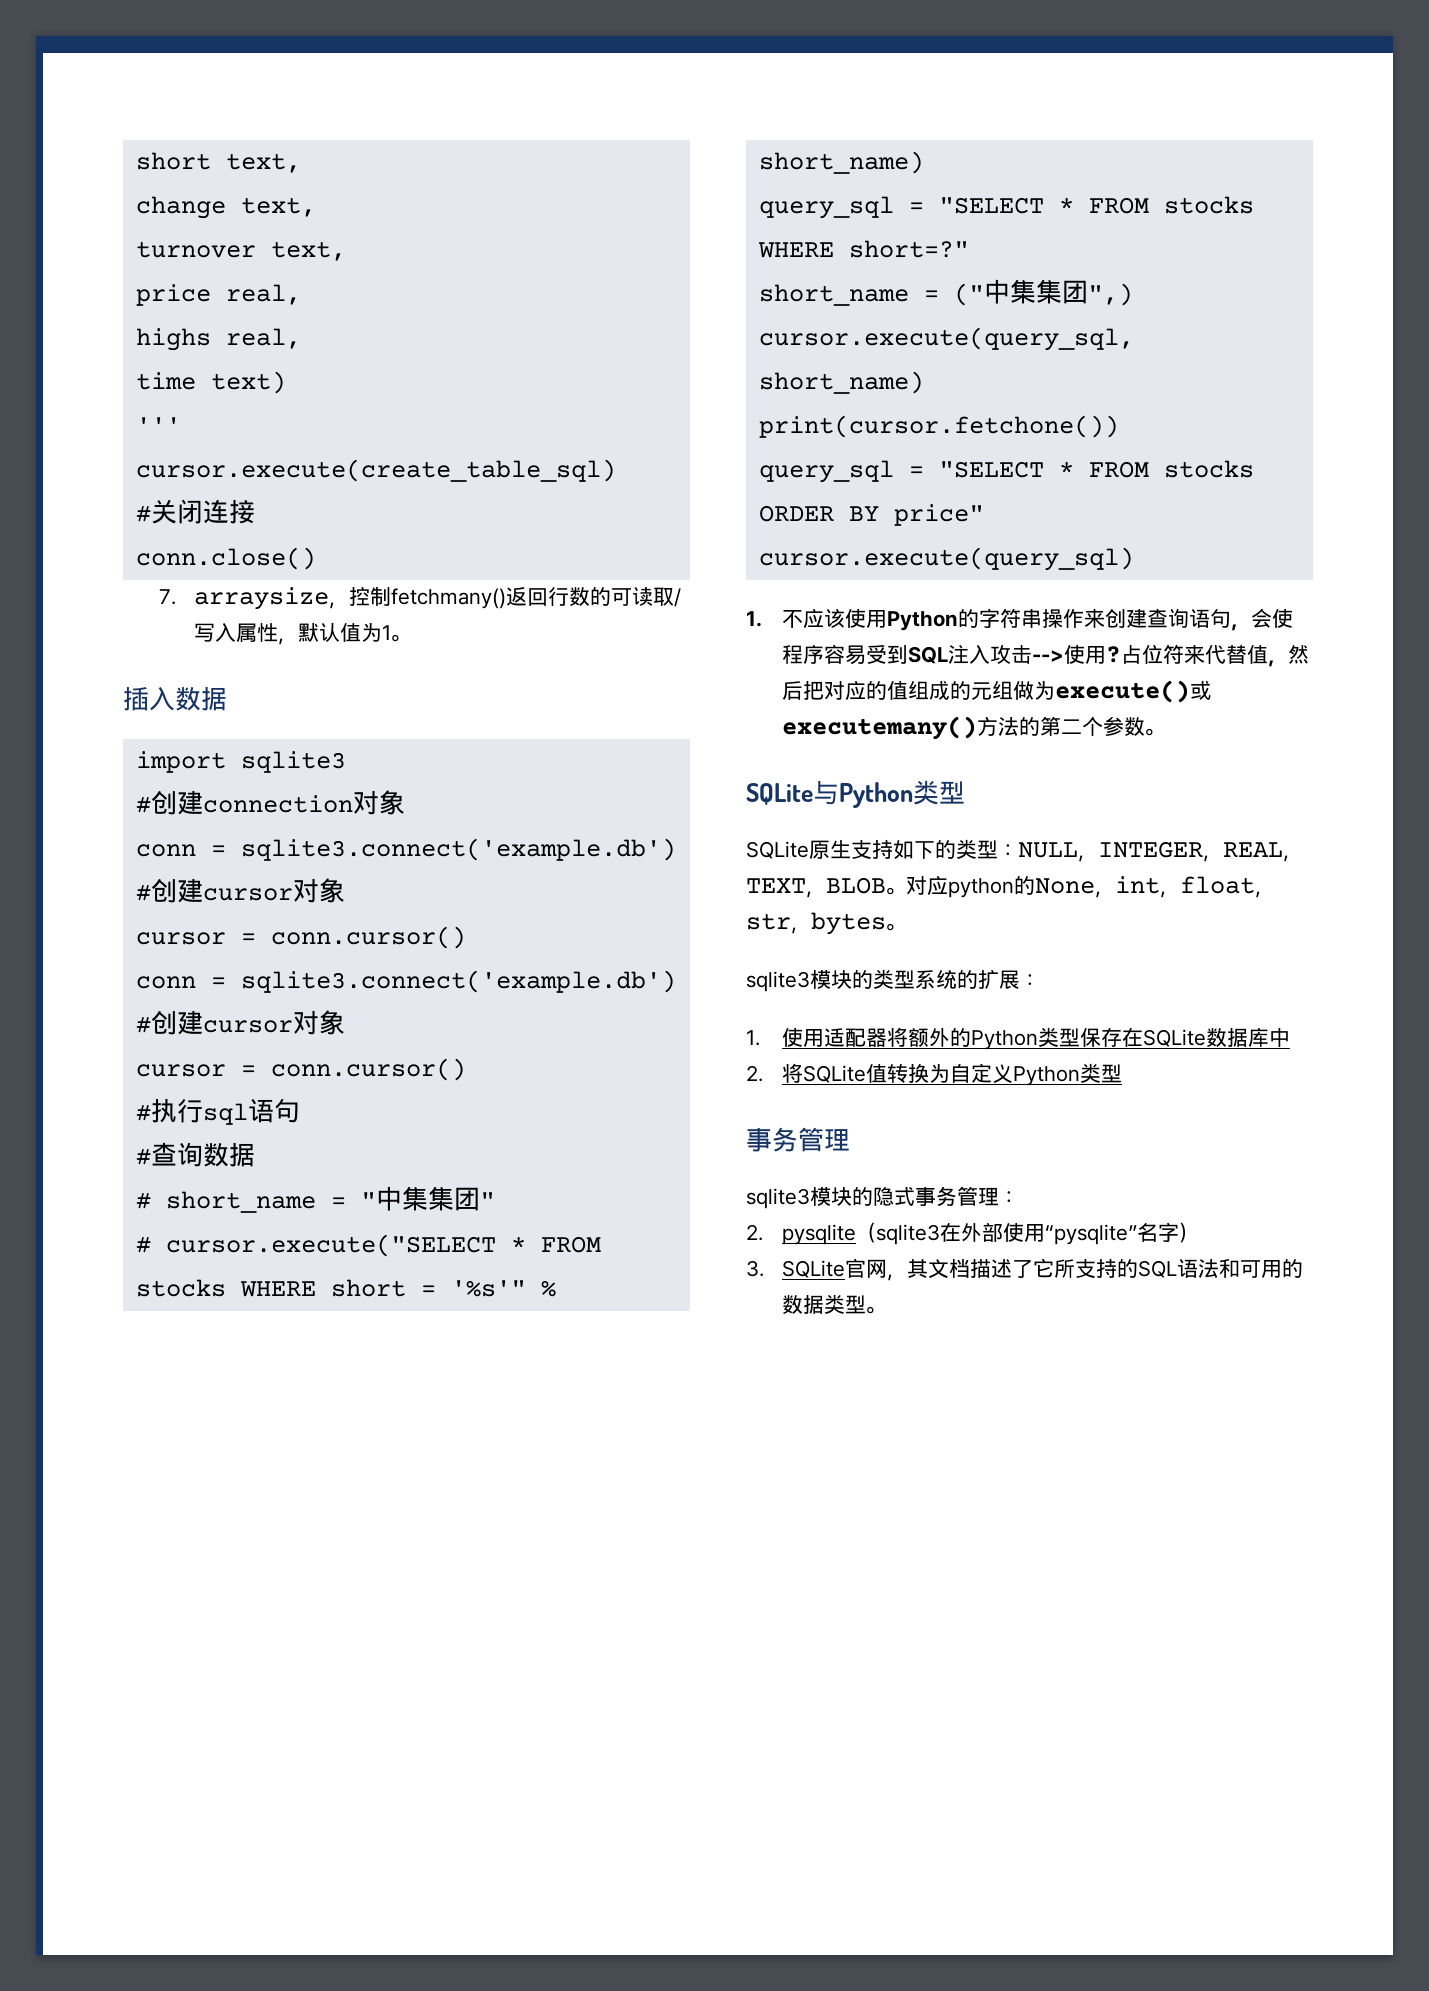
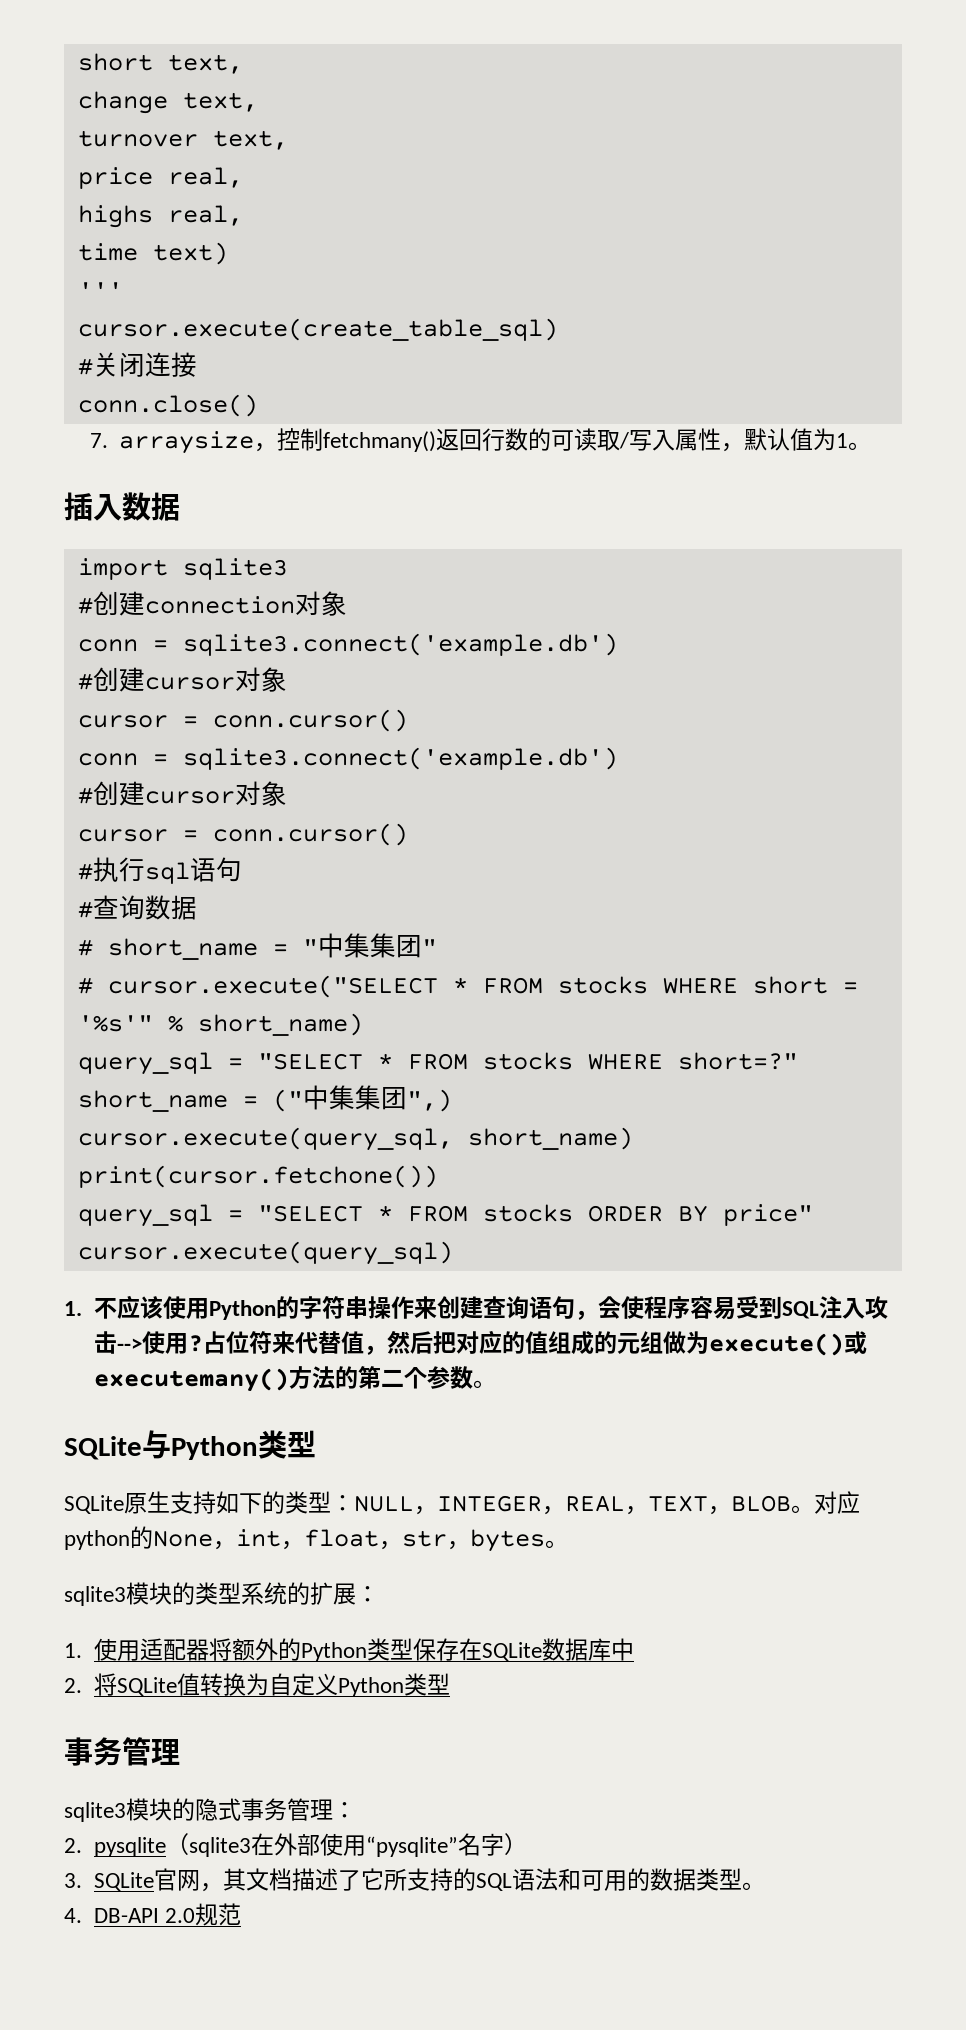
(886, 1310) none -> [64,1903,241,1926] // 4. DB-API 2.0规范

